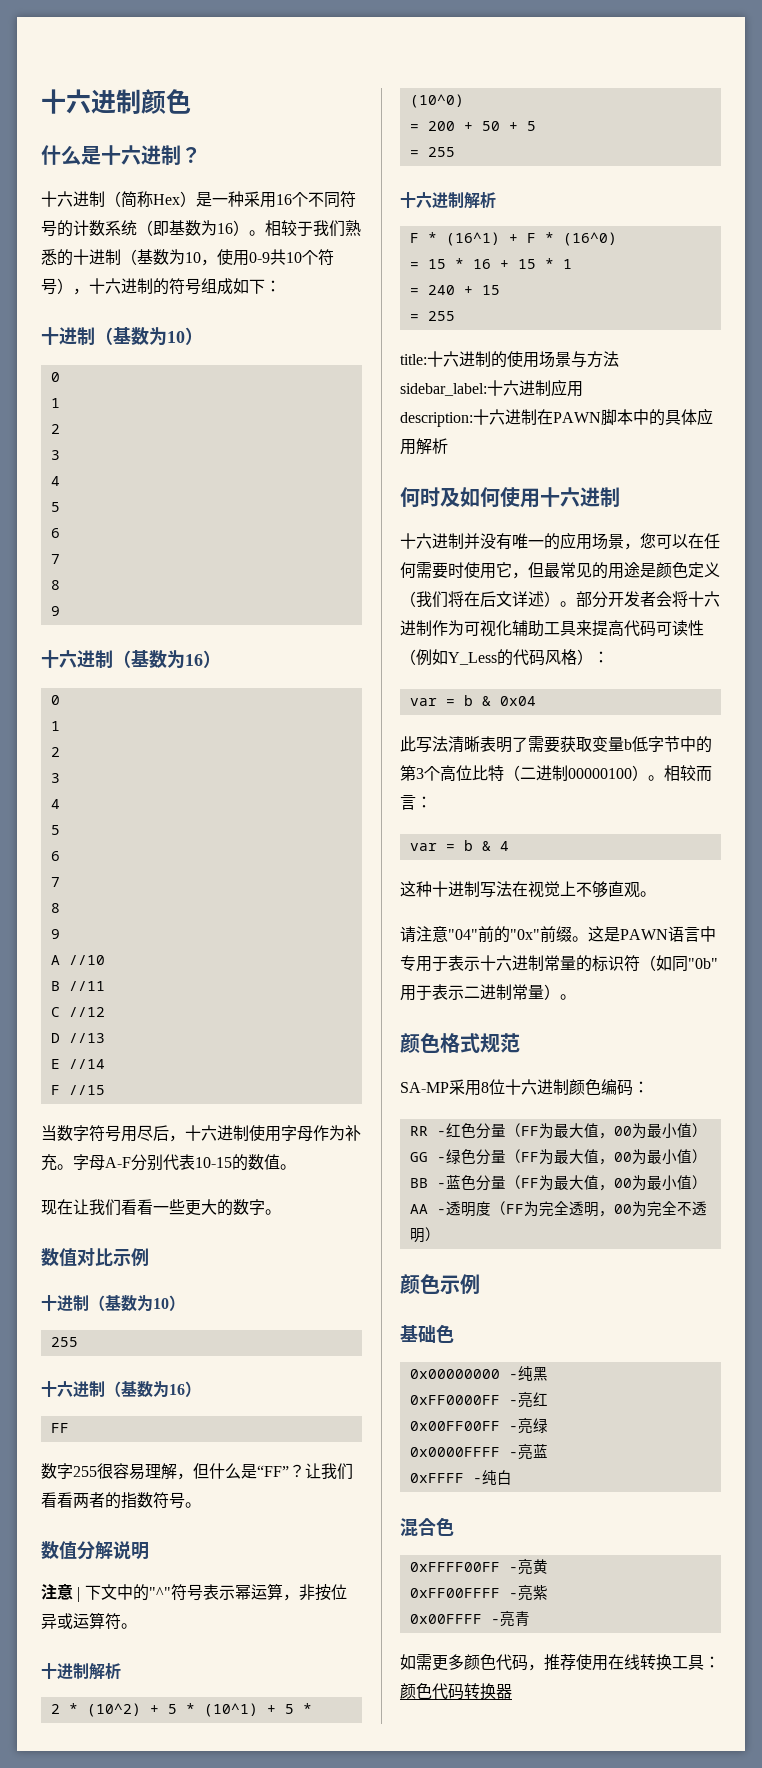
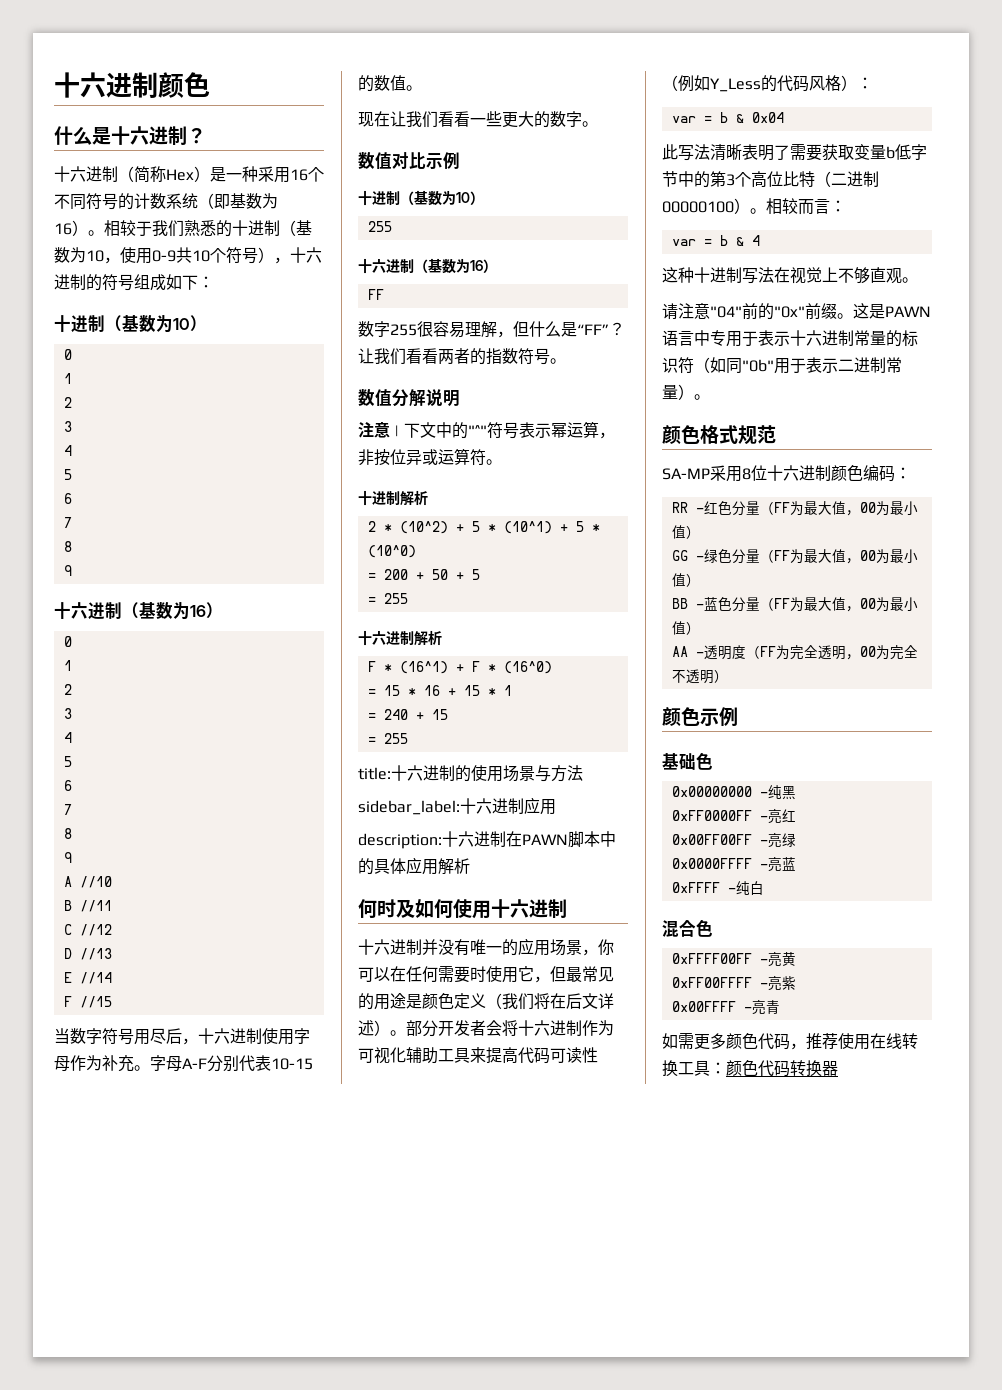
[640,533,656,549] 您 -> [598,939,614,955] 你

